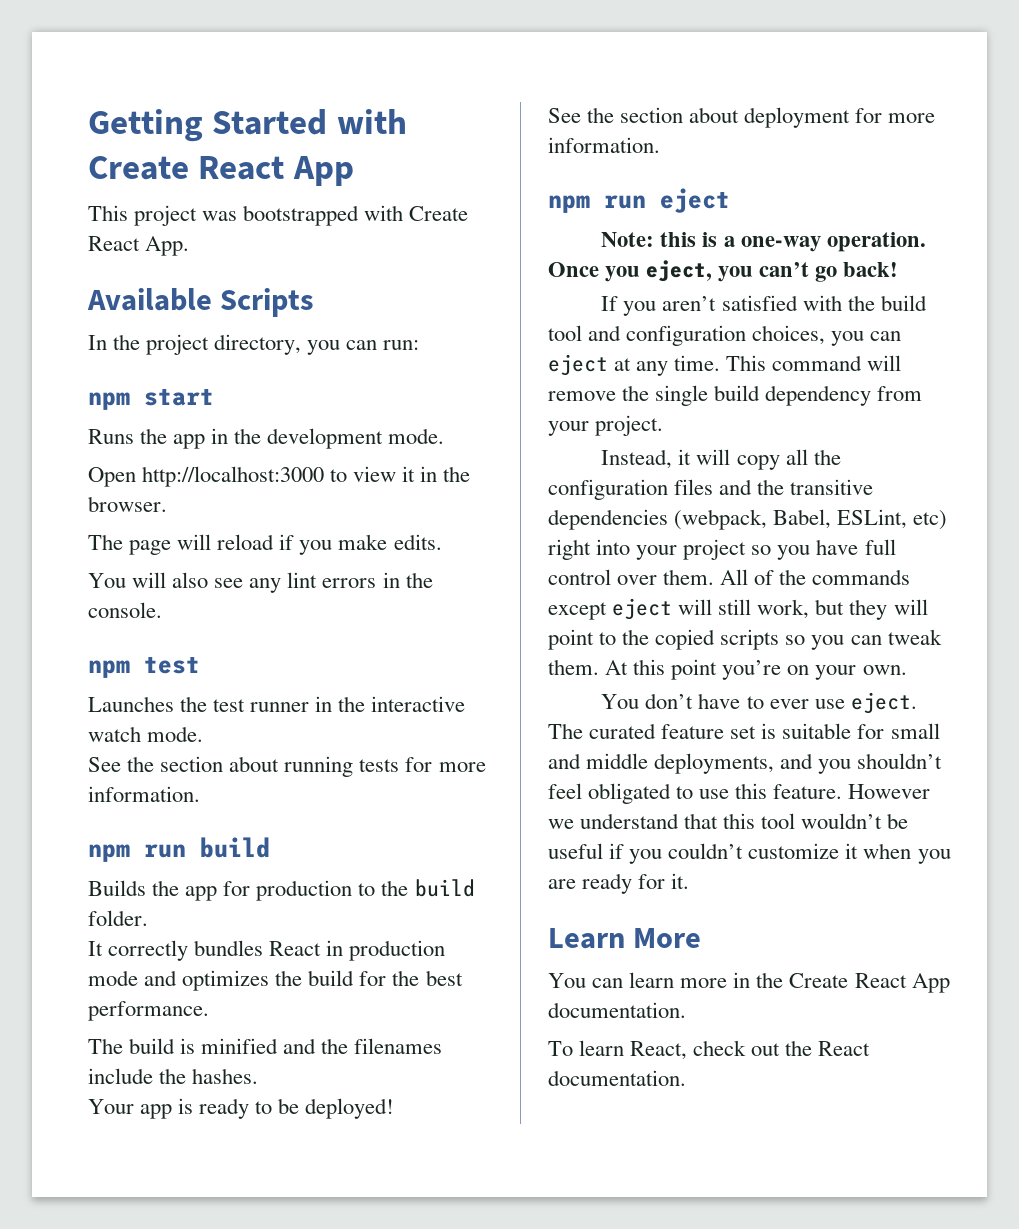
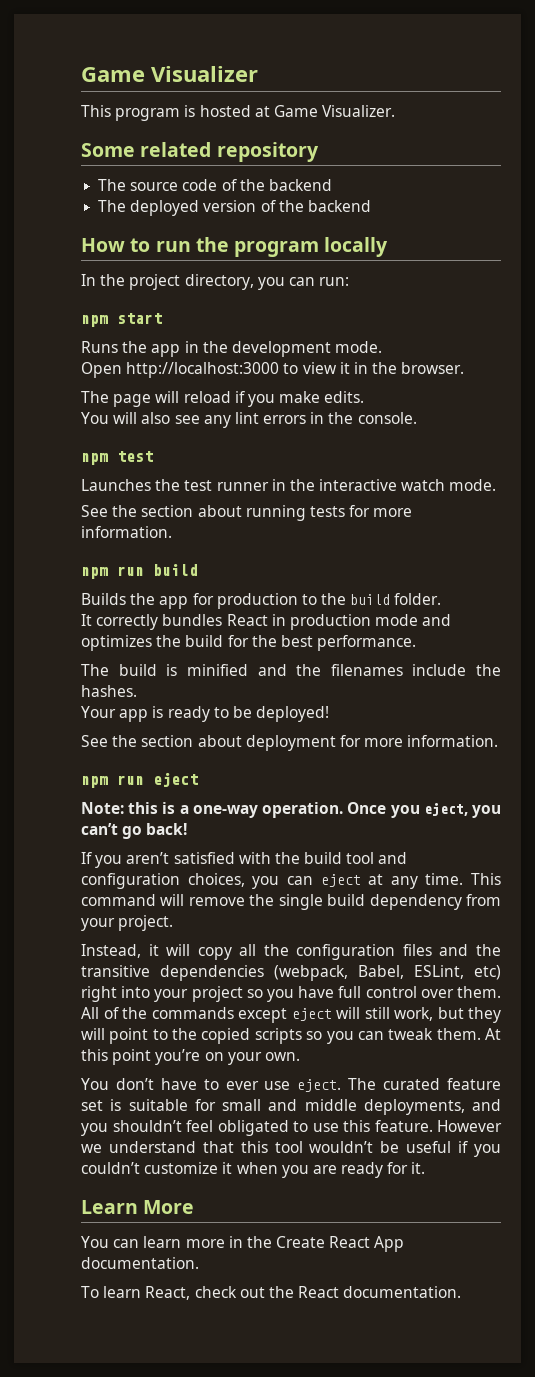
[88,109,407,142] [88,156,354,186] [88,205,469,226] [88,236,190,256] [87,288,315,317] Getting Started with Create React App // This project was bootstrapped with Create React App. // Available Scripts -> [81,66,258,82] [81,105,396,121] [81,142,319,162] [98,179,332,191] [98,200,371,216] [81,237,389,257] Game Visualizer // This program is hosted at Game Visualizer. // Some related repository // The source code of the backend // The deployed version of the backend // How to run the program locally

